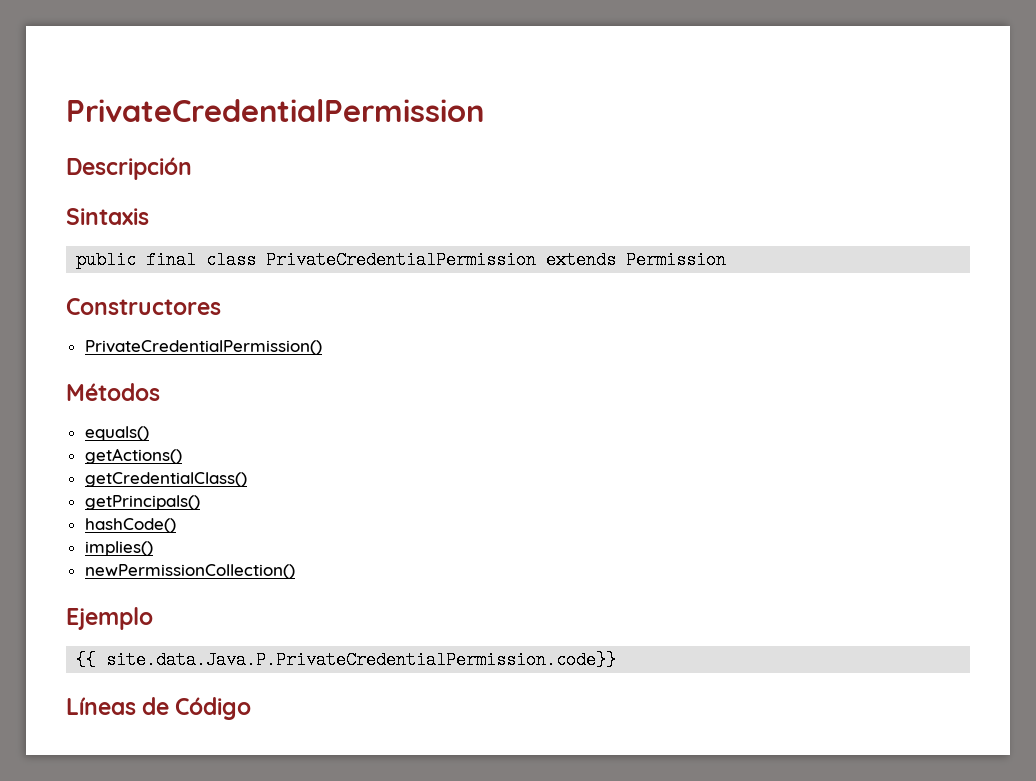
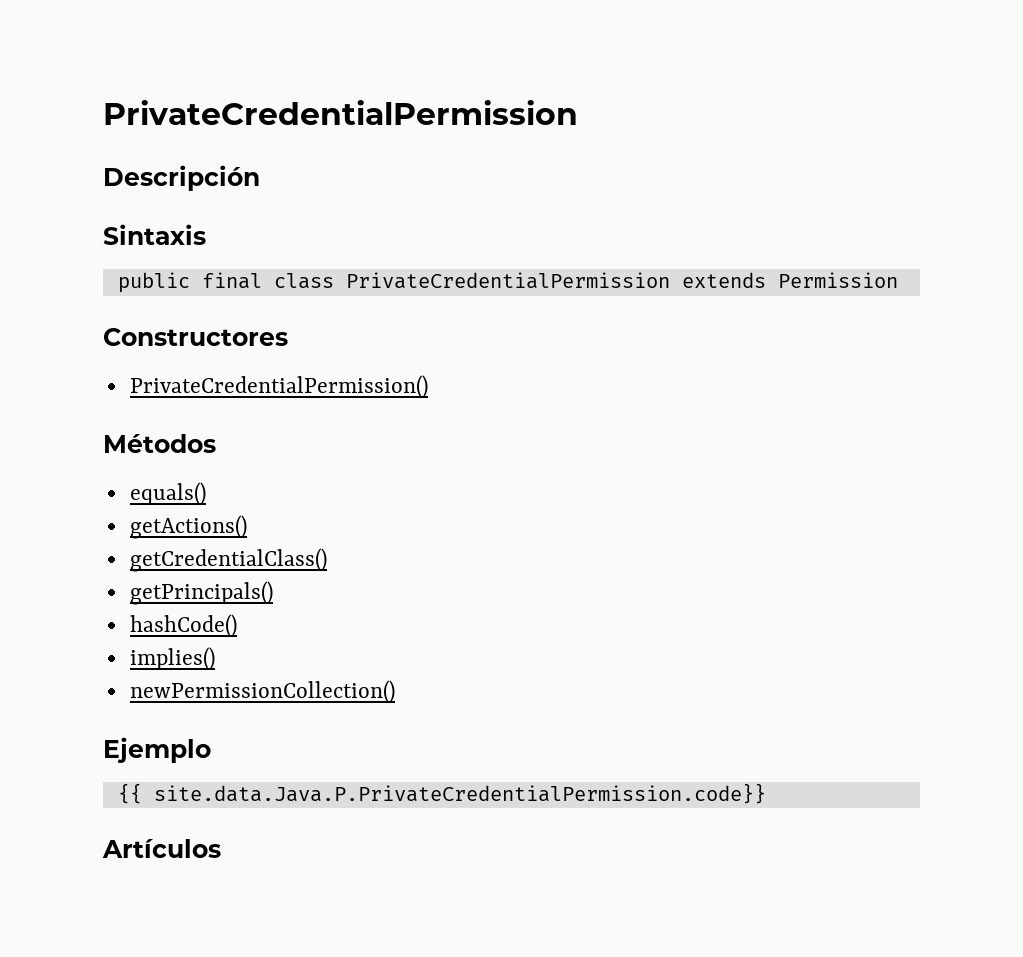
[66,697,252,720] Líneas de Código -> [102,839,221,858] Artículos

